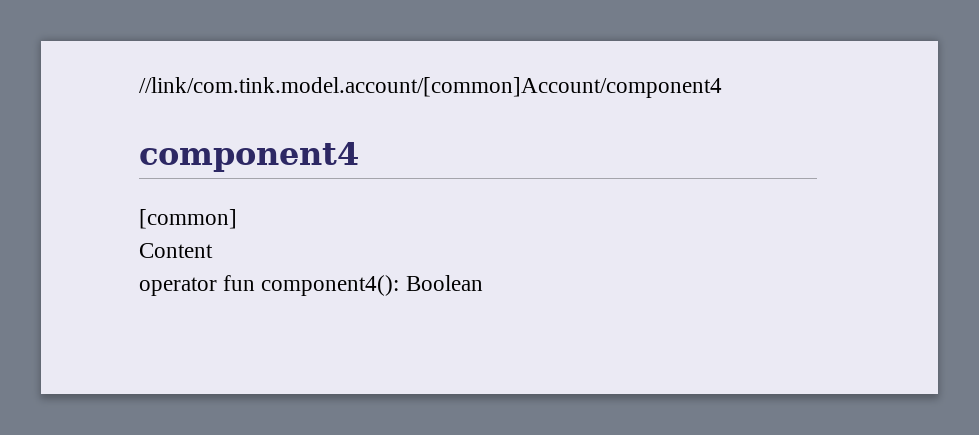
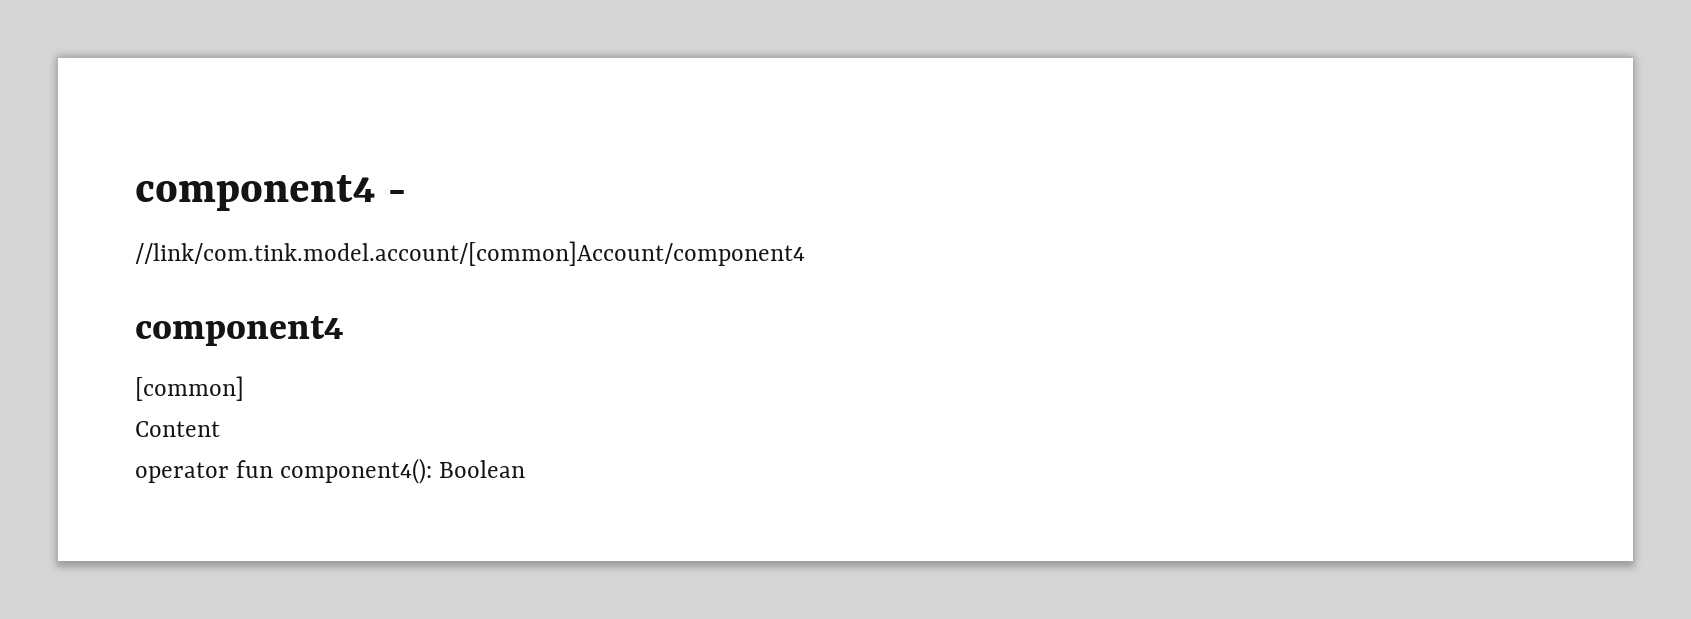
(139, 87) none -> [135,175,406,211] component4 - //

